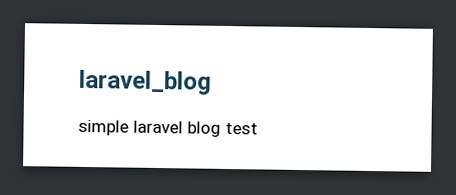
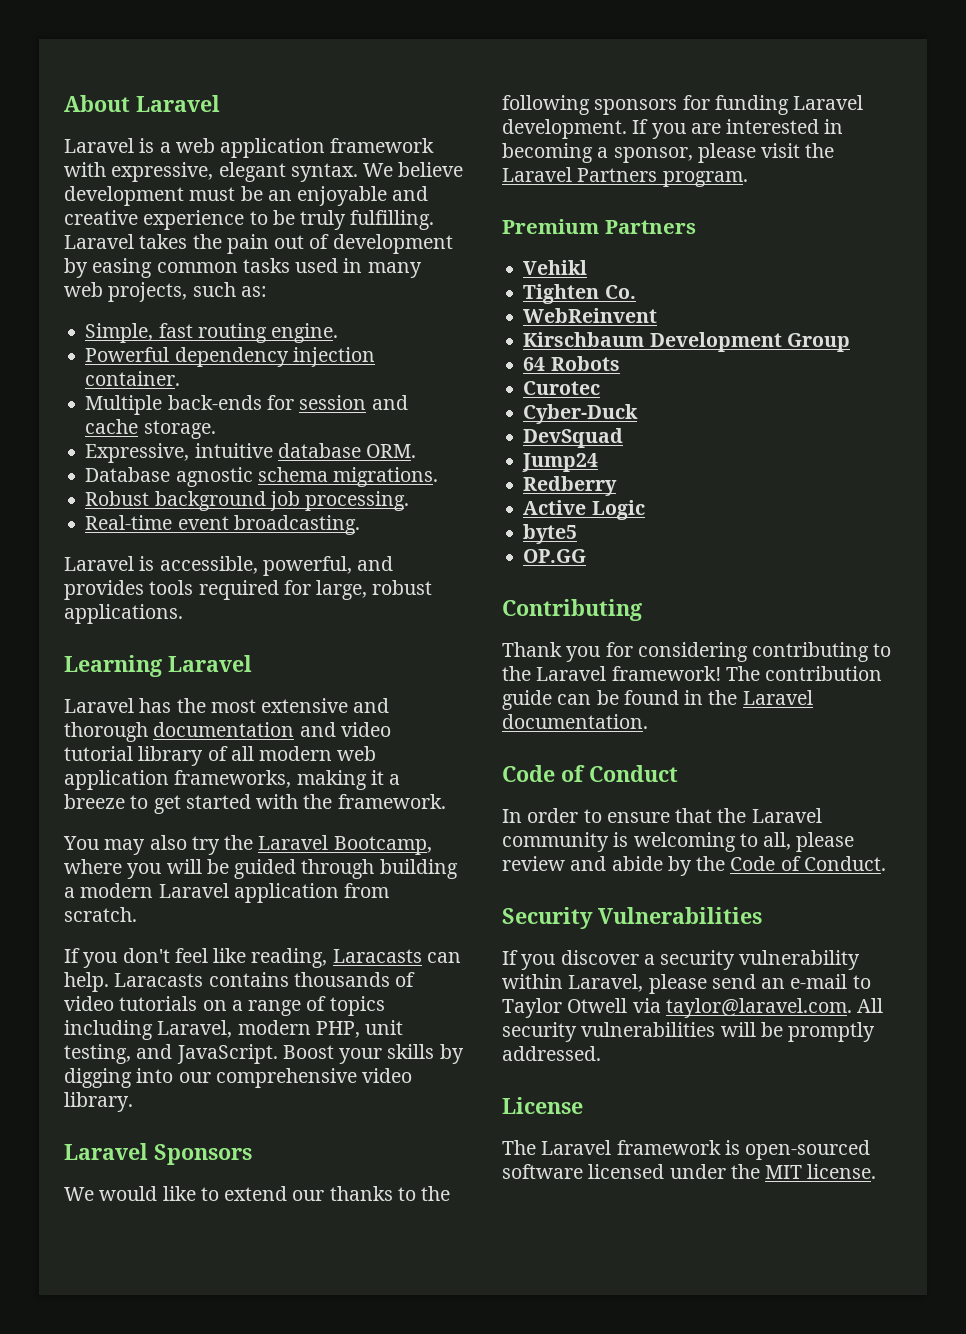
[79,69,212,95] [78,119,258,137] laravel_blog // simple laravel blog test -> [64,95,220,112] [64,138,435,158] [64,162,464,182] [64,186,429,206] [64,210,435,230] [64,234,453,254] [64,258,422,278] [64,282,267,302] [85,323,339,343] [85,347,375,367] [85,371,181,386] [85,395,408,415] [85,419,216,439] [85,443,417,463] [85,467,439,487] [85,491,410,511] [85,515,360,535] [64,556,394,576] [64,580,433,600] [64,604,183,624] [64,655,252,677] [64,698,390,713] [64,722,391,742] [64,746,377,766] [64,770,401,790] [64,794,446,814] [63,835,432,855] [64,859,458,879] [64,883,390,903] [64,907,137,922] [64,948,461,968] [64,972,416,992] [64,996,385,1016] [64,1020,404,1040] [64,1044,464,1064] [64,1068,413,1088] [64,1092,133,1112] [64,1143,252,1165] [64,1186,451,1201] [502,95,864,115] [502,119,844,139] [502,143,835,163] [502,167,748,187] [502,219,696,234] [523,260,588,275] [523,284,636,304] [523,308,658,323] [523,332,850,352] [523,356,620,371] [523,381,601,395] [523,404,639,424] [523,428,624,448] [522,453,599,472] [523,476,618,496] [523,500,645,520] [523,524,578,544] [523,549,587,563] [502,599,642,621] [502,642,892,662] [502,666,883,681] [502,690,813,710] [502,714,648,729] [502,765,678,782] [502,808,822,823] [502,832,855,852] [502,856,886,876] [502,907,762,929] [502,950,861,970] [502,974,871,994] [502,998,884,1018] [502,1022,876,1042] [502,1046,601,1061] [502,1097,583,1114] [502,1140,871,1160] [502,1164,877,1179] About Laravel // Laravel is a web application framework with expressive, elegant syntax. We believe development must be an enjoyable and creative experience to be truly fulfilling. Laravel takes the pain out of development by easing common tasks used in many web projects, such as: // Simple, fast routing engine. // Powerful dependency injection container. // Multiple back-ends for session and cache storage. // Expressive, intuitive database ORM. // Database agnostic schema migrations. // Robust background job processing. // Real-time event broadcasting. // Laravel is accessible, powerful, and provides tools required for large, robust applications. // Learning Laravel // Laravel has the most extensive and thorough documentation and video tutorial library of all modern web application frameworks, making it a breeze to get started with the framework. // You may also try the Laravel Bootcamp, where you will be guided through building a modern Laravel application from scratch. // If you don't feel like reading, Laracasts can help. Laracasts contains thousands of video tutorials on a range of topics including Laravel, modern PHP, unit testing, and JavaScript. Boost your skills by digging into our comprehensive video library. // Laravel Sponsors // We would like to extend our thanks to the following sponsors for funding Laravel development. If you are interested in becoming a sponsor, please visit the Laravel Partners program. // Premium Partners // Vehikl // Tighten Co. // WebReinvent // Kirschbaum Development Group // 64 Robots // Curotec // Cyber-Duck // DevSquad // Jump24 // Redberry // Active Logic // byte5 // OP.GG // Contributing // Thank you for considering contributing to the Laravel framework! The contribution guide can be found in the Laravel documentation. // Code of Conduct // In order to ensure that the Laravel community is welcoming to all, please review and abide by the Code of Conduct. // Security Vulnerabilities // If you discover a security vulnerability within Laravel, please send an e-mail to Taylor Otwell via taylor@laravel.com. All security vulnerabilities will be promptly addressed. // License // The Laravel framework is open-sourced software licensed under the MIT license.

